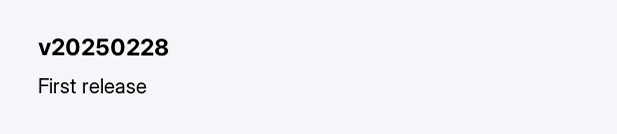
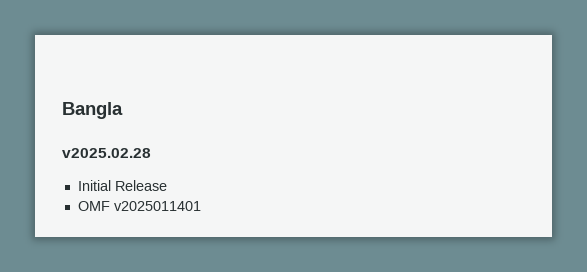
[38,38,170,57] [37,78,147,94] v20250228 // First release -> [62,102,123,119] [62,148,151,158] [77,180,167,191] [77,201,201,211] Bangla // v2025.02.28 // Initial Release // OMF v2025011401

